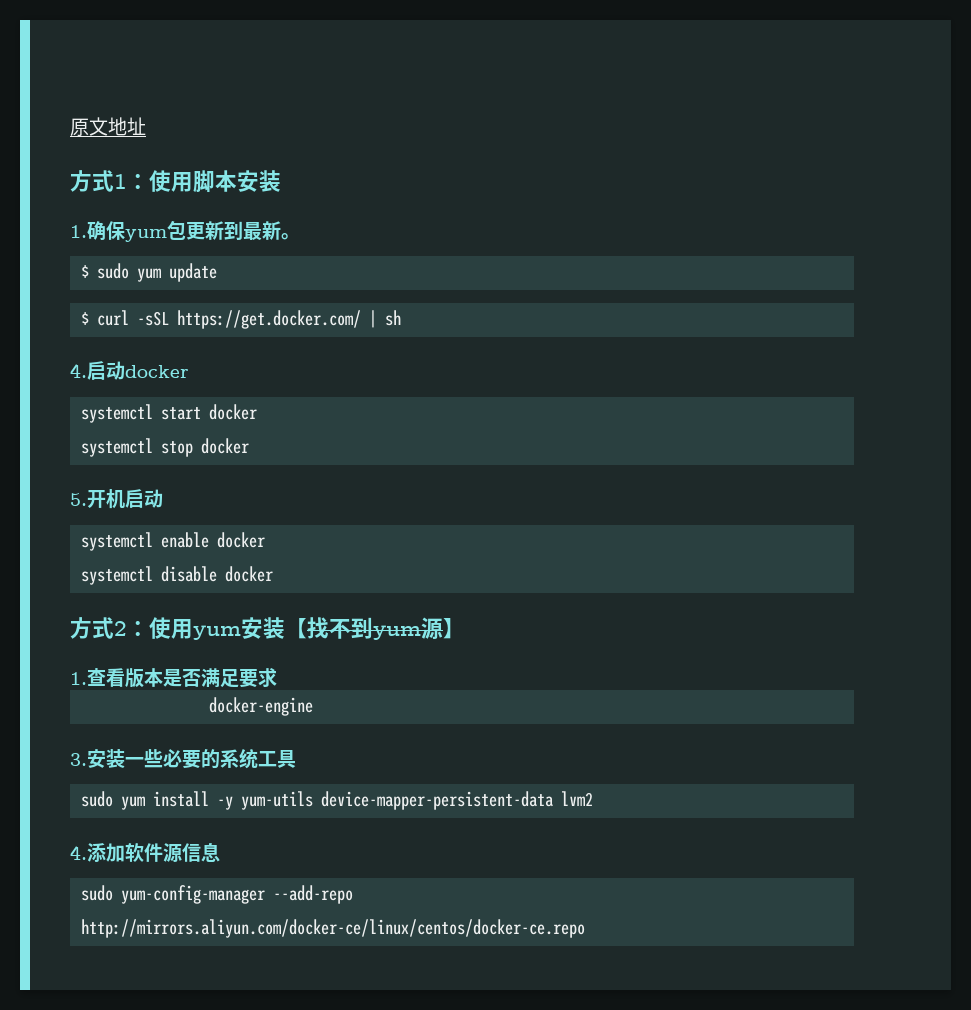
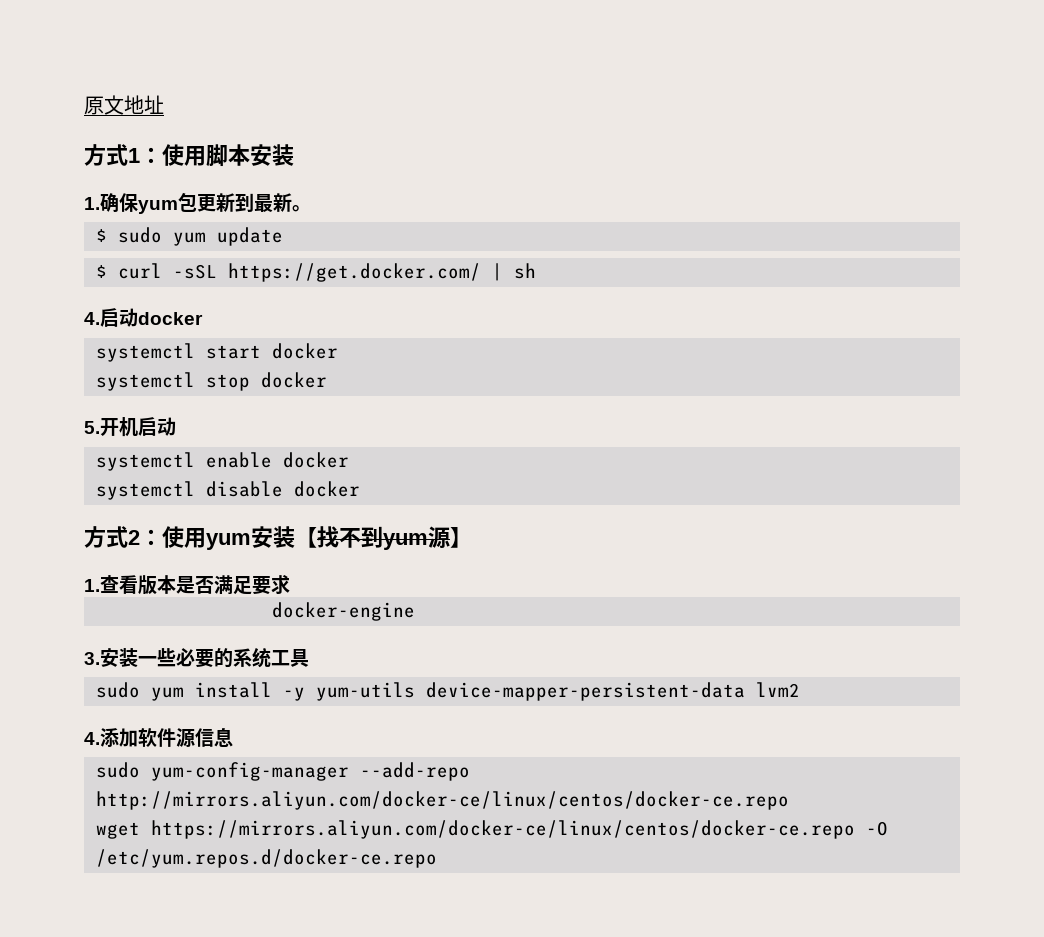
(586, 928) none -> [96,820,888,839] [96,849,437,868] // wget https://mirrors.aliyun.com/docker-ce/linux/centos/docker-ce.repo -O /etc/yum.repos.d/docker-ce.repo

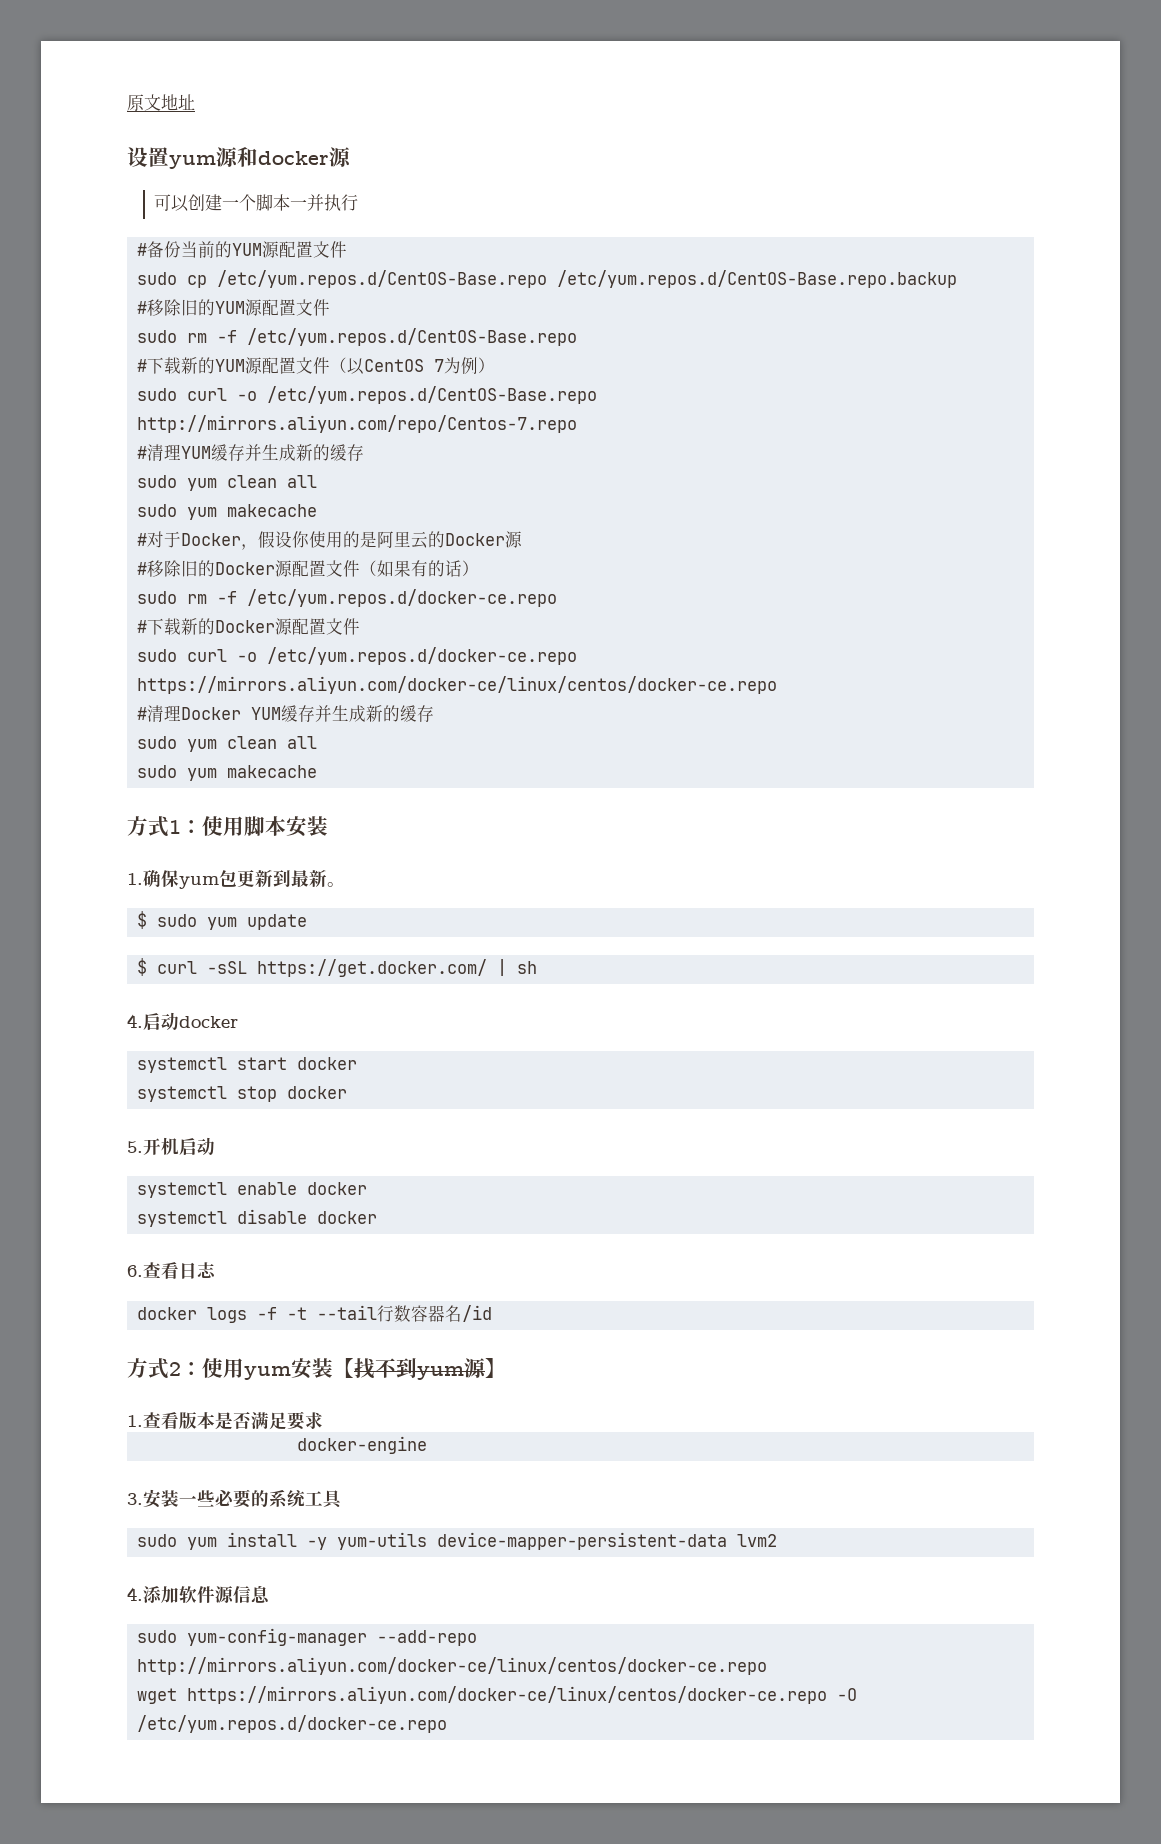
(164, 104) none -> [127,147,351,169] [154,194,359,212] [137,241,348,258] [137,270,958,288] [137,299,331,316] [137,328,578,346] [137,357,496,375] [137,386,598,404] [137,415,578,433] [137,444,365,461] [137,475,318,491] [137,504,318,520] [137,531,523,550] [137,560,480,577] [137,589,558,607] [137,618,361,635] [137,647,578,665] [137,676,778,694] [137,705,435,722] [137,736,318,752] [137,765,318,781] // 设置yum源和docker源 // 可以创建一个脚本一并执行 // #备份当前的YUM源配置文件 // sudo cp /etc/yum.repos.d/CentOS-Base.repo /etc/yum.repos.d/CentOS-Base.repo.backup // #移除旧的YUM源配置文件 // sudo rm -f /etc/yum.repos.d/CentOS-Base.repo // #下载新的YUM源配置文件（以CentOS 7为例） // sudo curl -o /etc/yum.repos.d/CentOS-Base.repo http://mirrors.aliyun.com/repo/Centos-7.repo // #清理YUM缓存并生成新的缓存 // sudo yum clean all // sudo yum makecache // #对于Docker，假设你使用的是阿里云的Docker源 // #移除旧的Docker源配置文件（如果有的话） // sudo rm -f /etc/yum.repos.d/docker-ce.repo // #下载新的Docker源配置文件 // sudo curl -o /etc/yum.repos.d/docker-ce.repo https://mirrors.aliyun.com/docker-ce/linux/centos/docker-ce.repo // #清理Docker YUM缓存并生成新的缓存 // sudo yum clean all // sudo yum makecache
(360, 489) none -> [127,1262,216,1279] [137,1305,493,1323] // 6.查看日志 // docker logs -f -t --tail行数容器名/id

